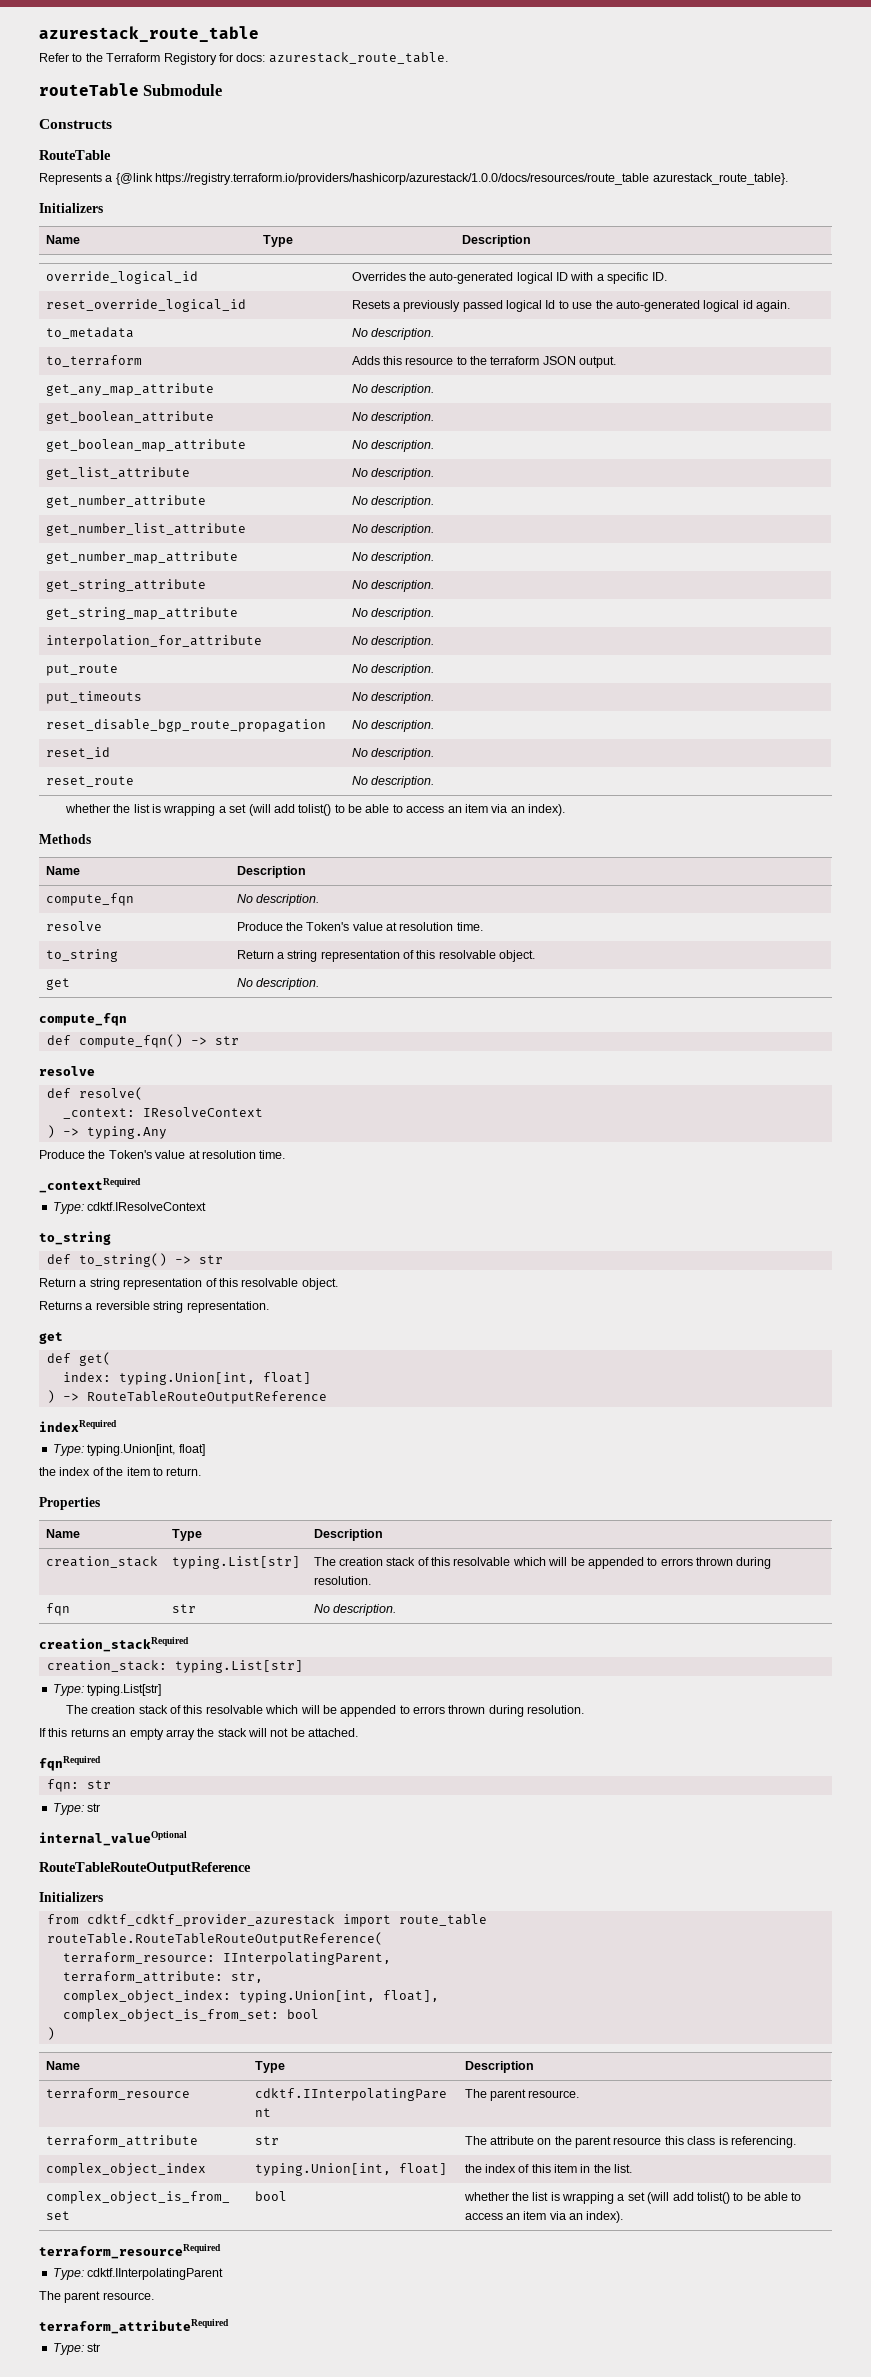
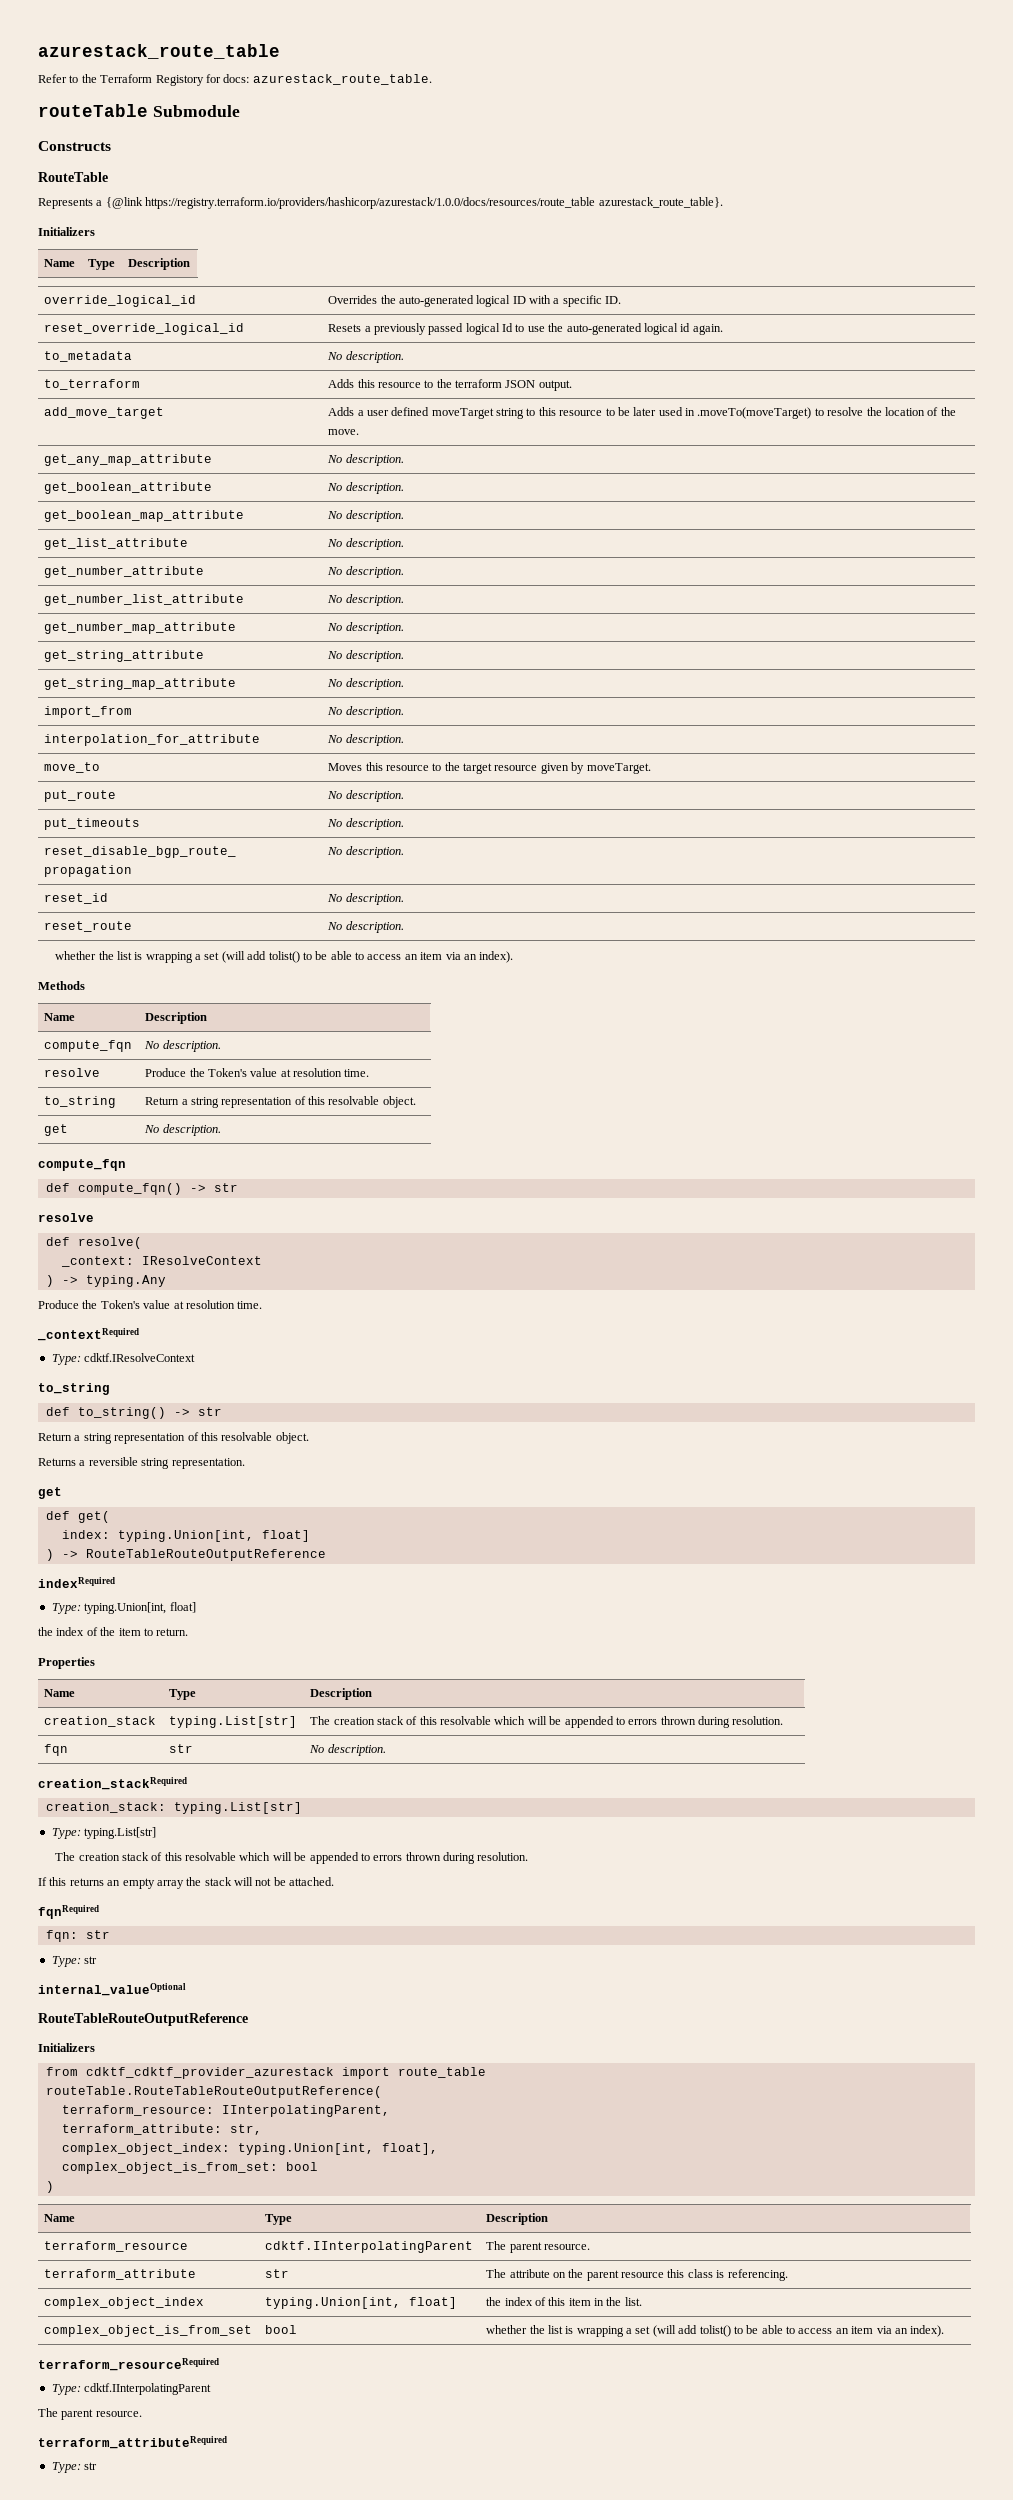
(617, 362) none -> [44,407,165,419] [328,407,956,419] [328,429,360,435] // add_move_target | Adds a user defined moveTarget string to this resource to be later used in .moveTo(moveTarget) to resolve the location of the move.
(434, 614) none -> [44,706,133,718] [327,706,404,718] // import_from | No description.
(434, 642) none -> [44,762,101,773] [328,762,651,774] // move_to | Moves this resource to the target resource given by moveTarget.

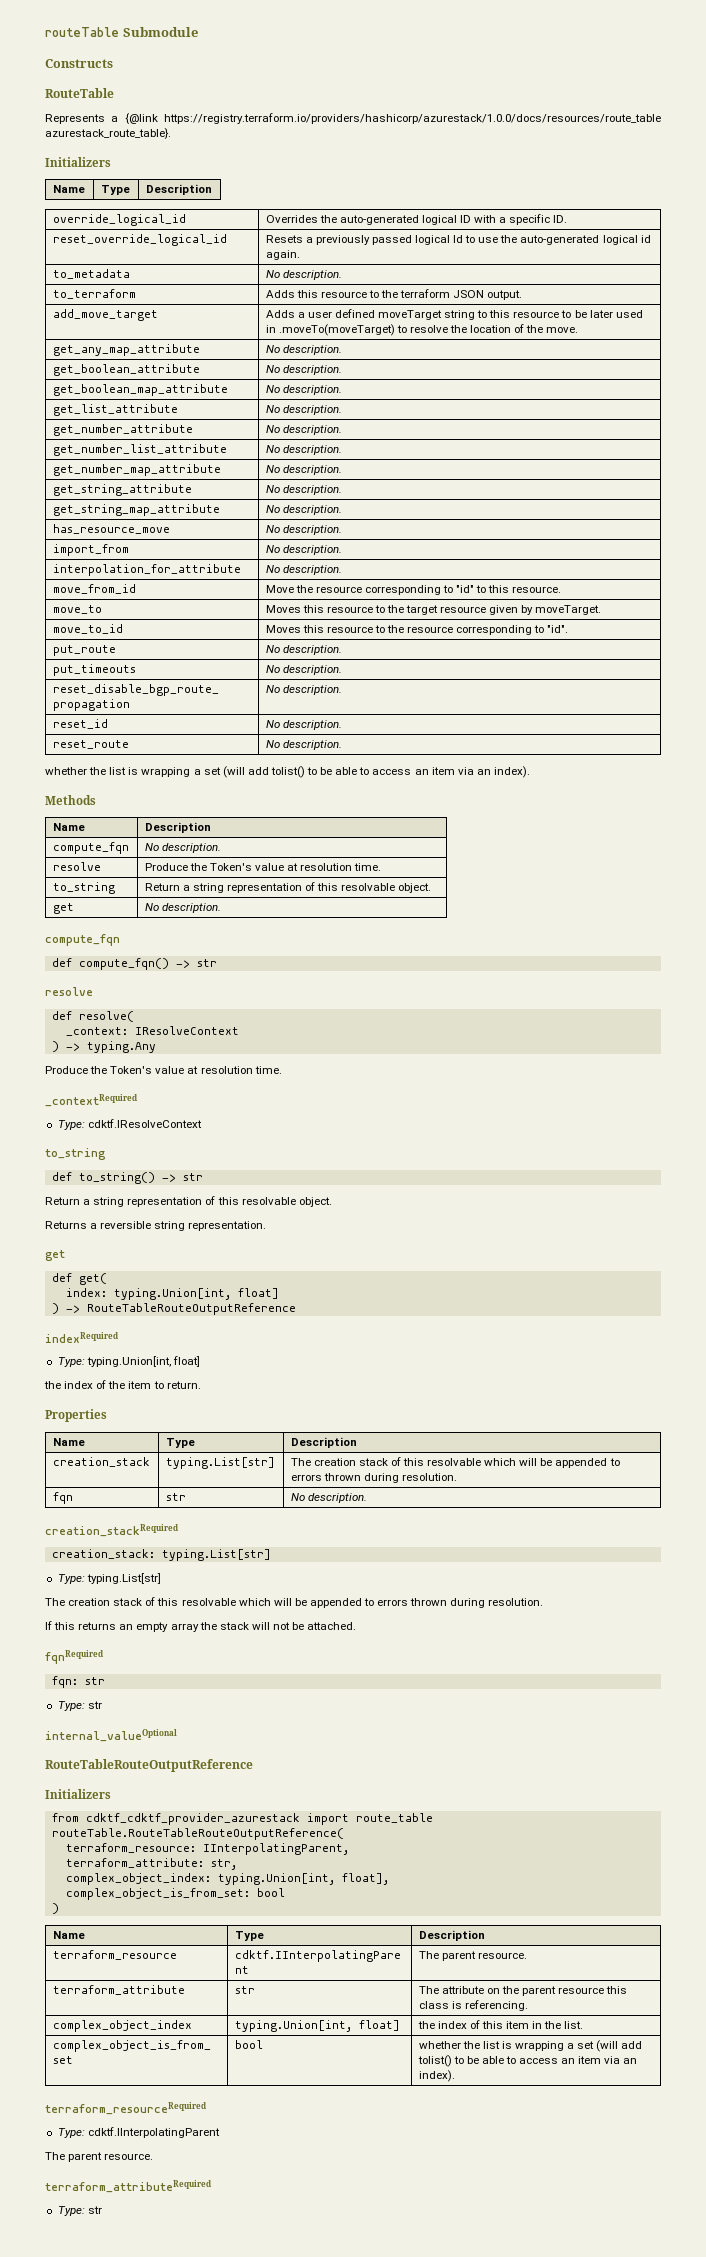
[38,44,280,59] [38,74,432,86] azurestack_route_table // Refer to the Terraform Registory for docs: azurestack_route_table. // -> (45, 32) none
(404, 684) none -> [52,524,170,534] [265,525,342,535] // has_resource_move | No description.
(404, 740) none -> [52,584,136,594] [265,585,562,595] // move_from_id | Move the resource corresponding to "id" to this resource.
(651, 768) none -> [52,624,123,634] [265,625,569,635] // move_to_id | Moves this resource to the resource corresponding to "id".

